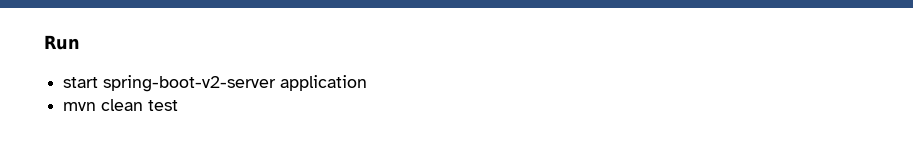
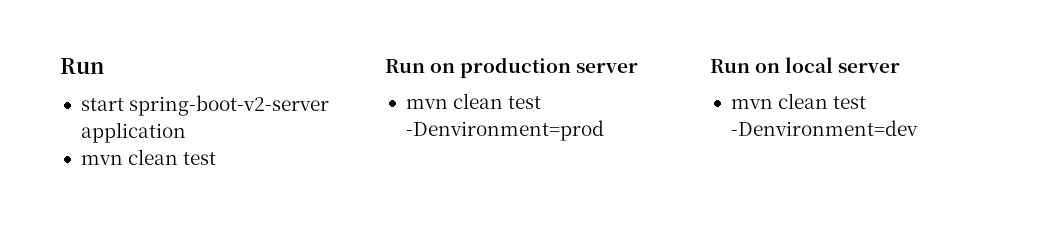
(179, 105) none -> [385,57,639,78] [405,93,542,109] [405,120,604,141] [710,57,901,73] [730,93,867,109] [730,120,918,136] // Run on production server // mvn clean test -Denvironment=prod // Run on local server // mvn clean test -Denvironment=dev

